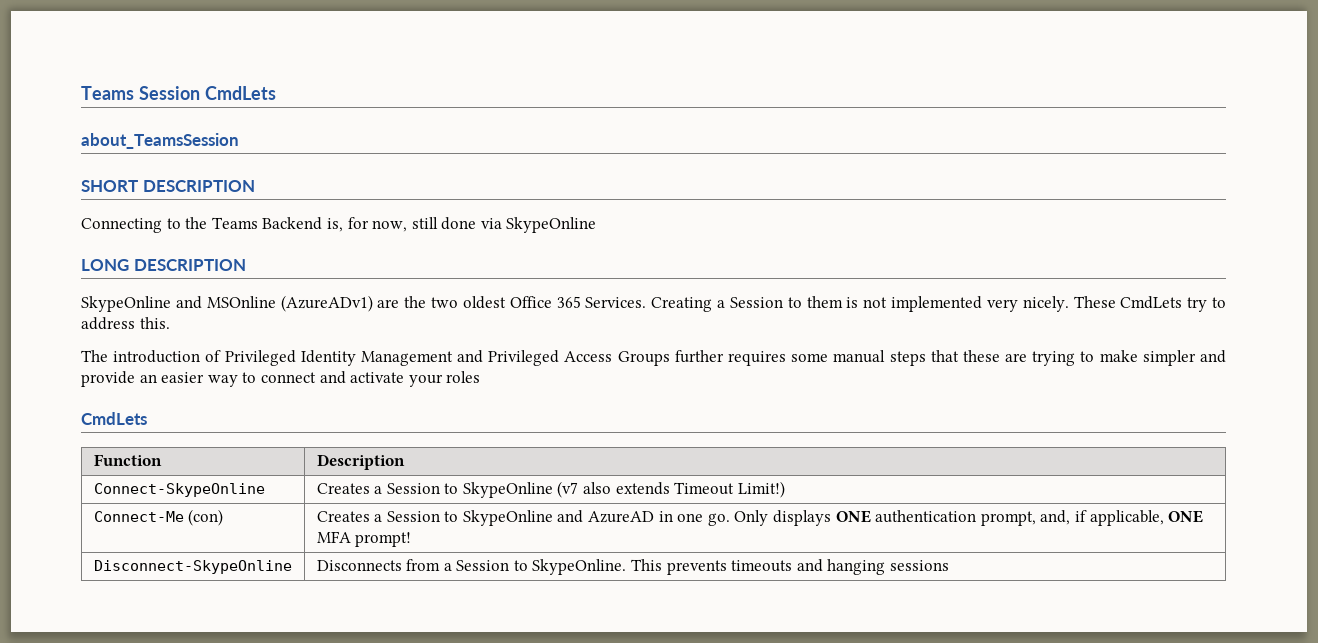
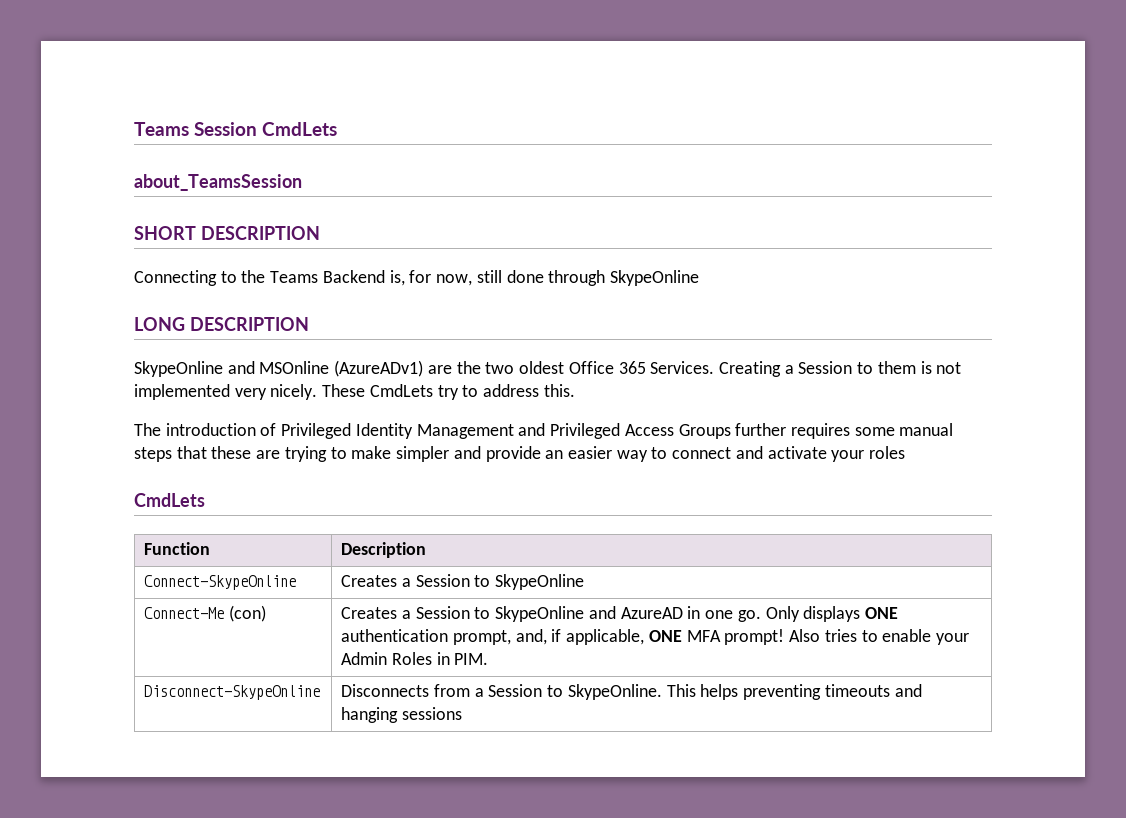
[480,218,502,229] via -> [548,270,606,286] through
[557,481,785,498] (v7 also extends Timeout Limit!) -> (585, 582) none
(412, 539) none -> [789,629,970,645] [341,652,489,665] Also tries to enable your Admin Roles in PIM.
[666,560,727,575] prevents -> [700,684,822,700] helps preventing

